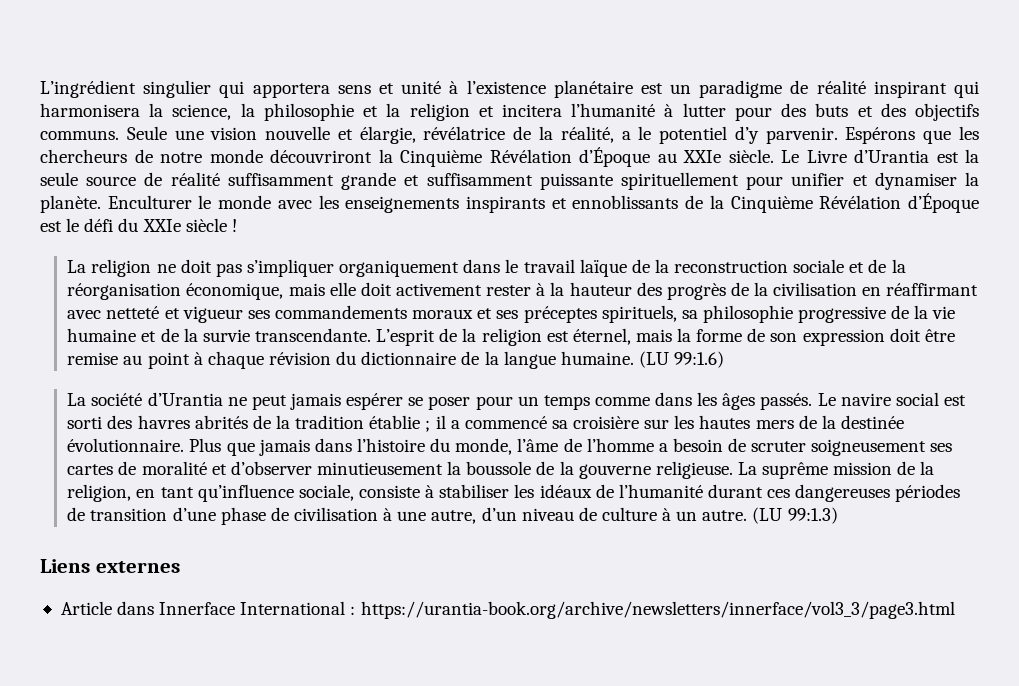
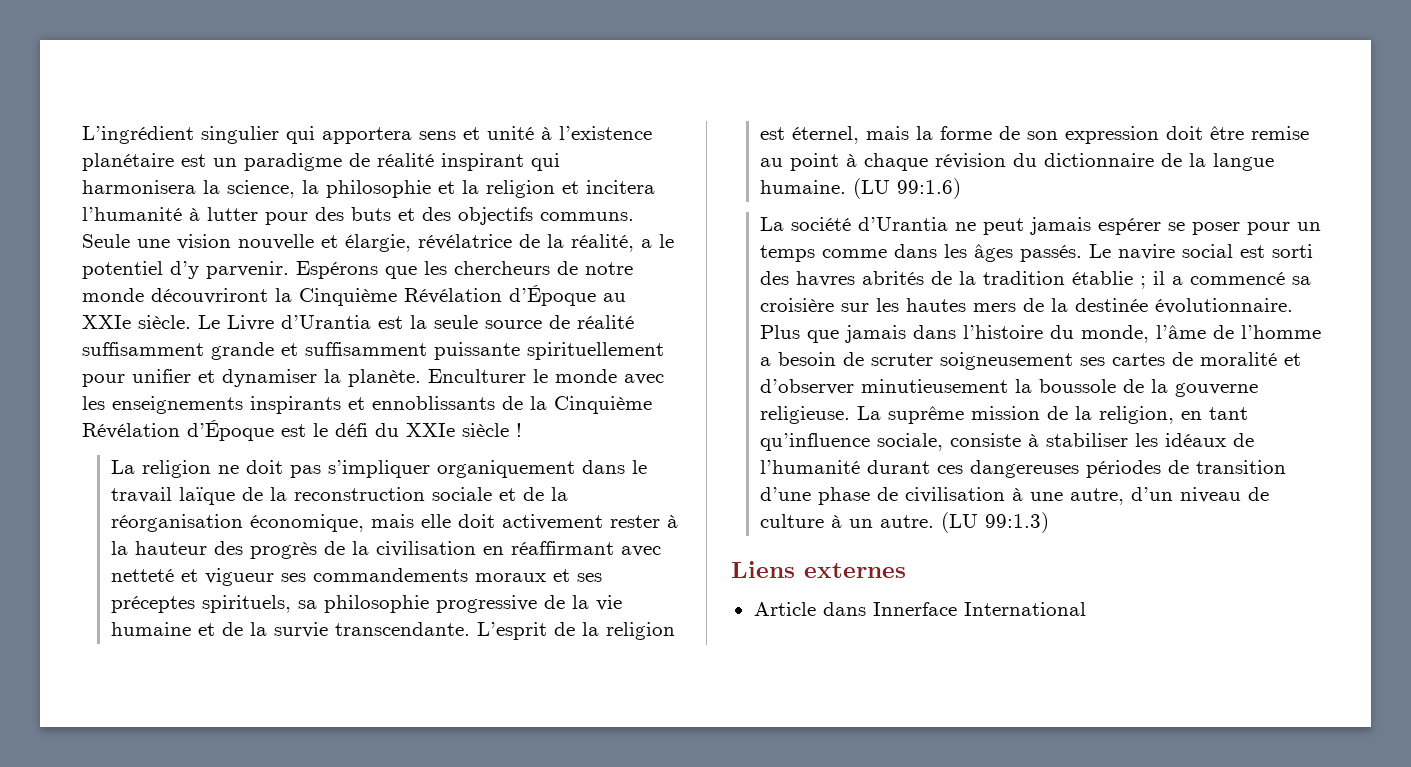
[350,601,955,619] : https://urantia-book.org/archive/newsletters/innerface/vol3_3/page3.html -> (1086, 609) none

